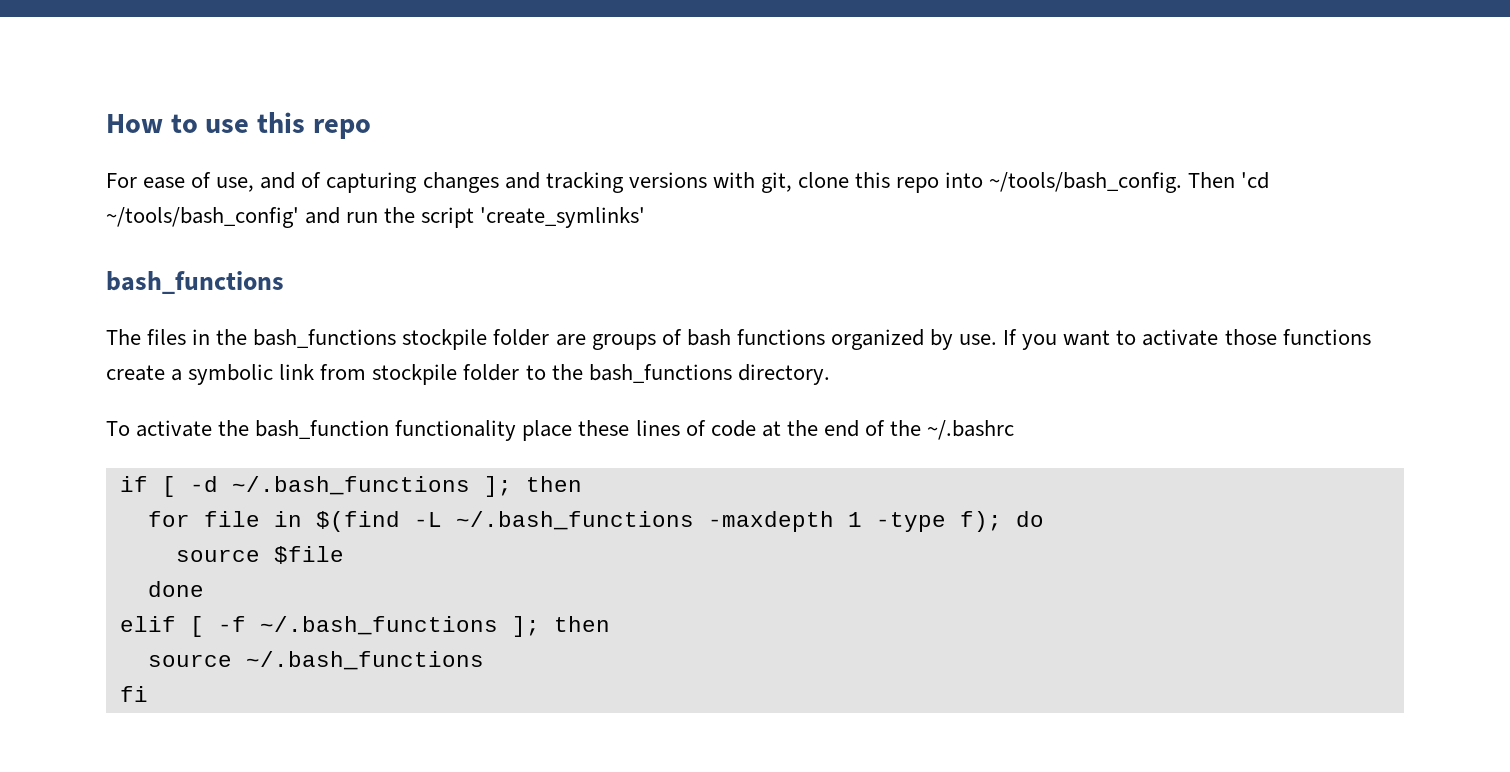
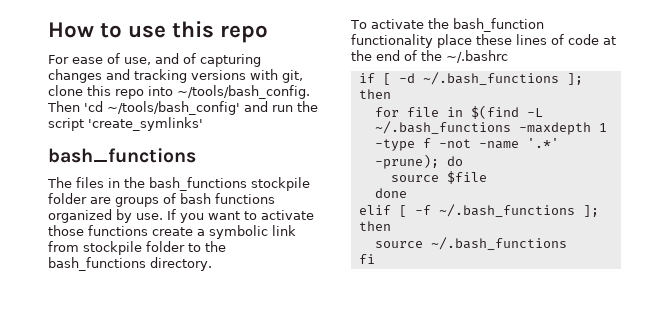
[959,511,1002,532] f); -> [422,138,559,149] [374,154,439,169] f -not -name '.*' -prune);

